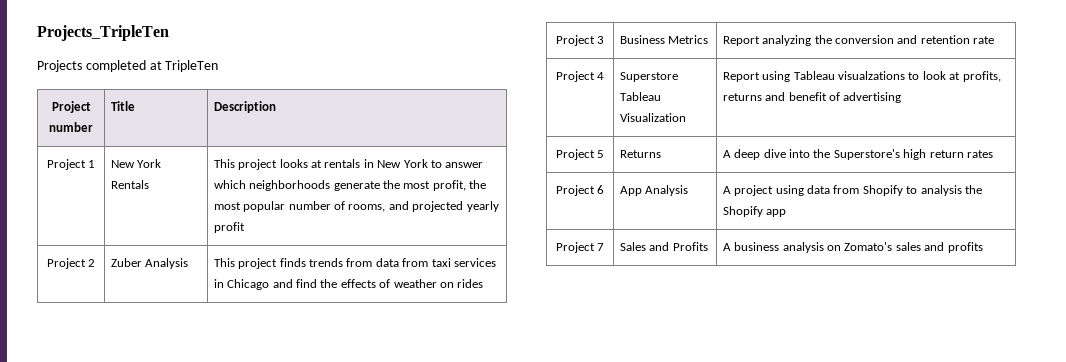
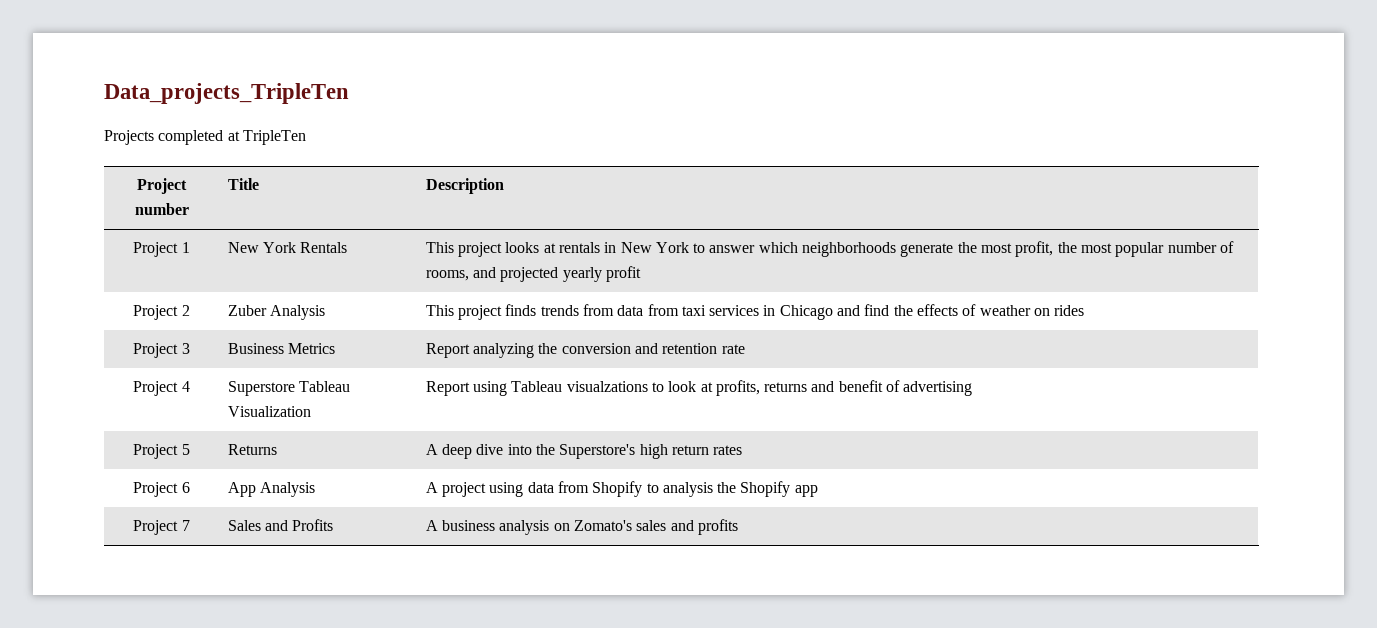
[37,25,169,41] Projects_TripleTen -> [104,83,349,104] Data_projects_TripleTen

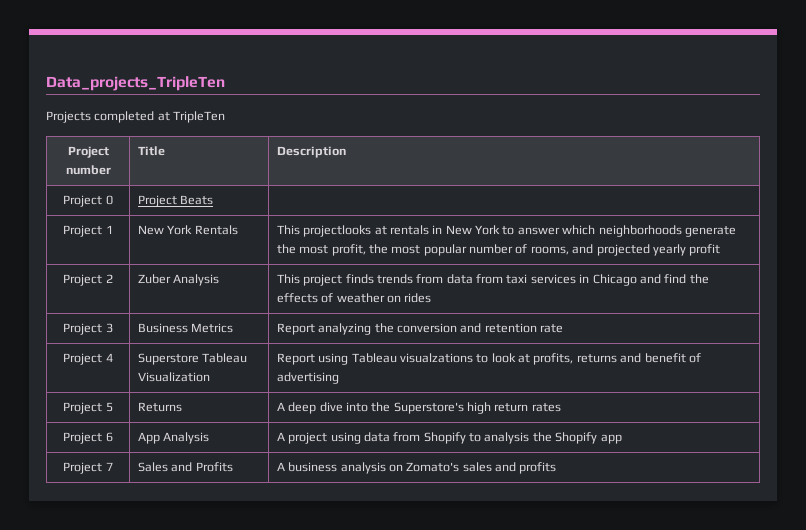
(504, 186) none -> [63,195,113,207] [137,195,214,207] // Project 0 | Project Beats |
[457,242,540,257] project looks -> [303,225,372,237] projectlooks

